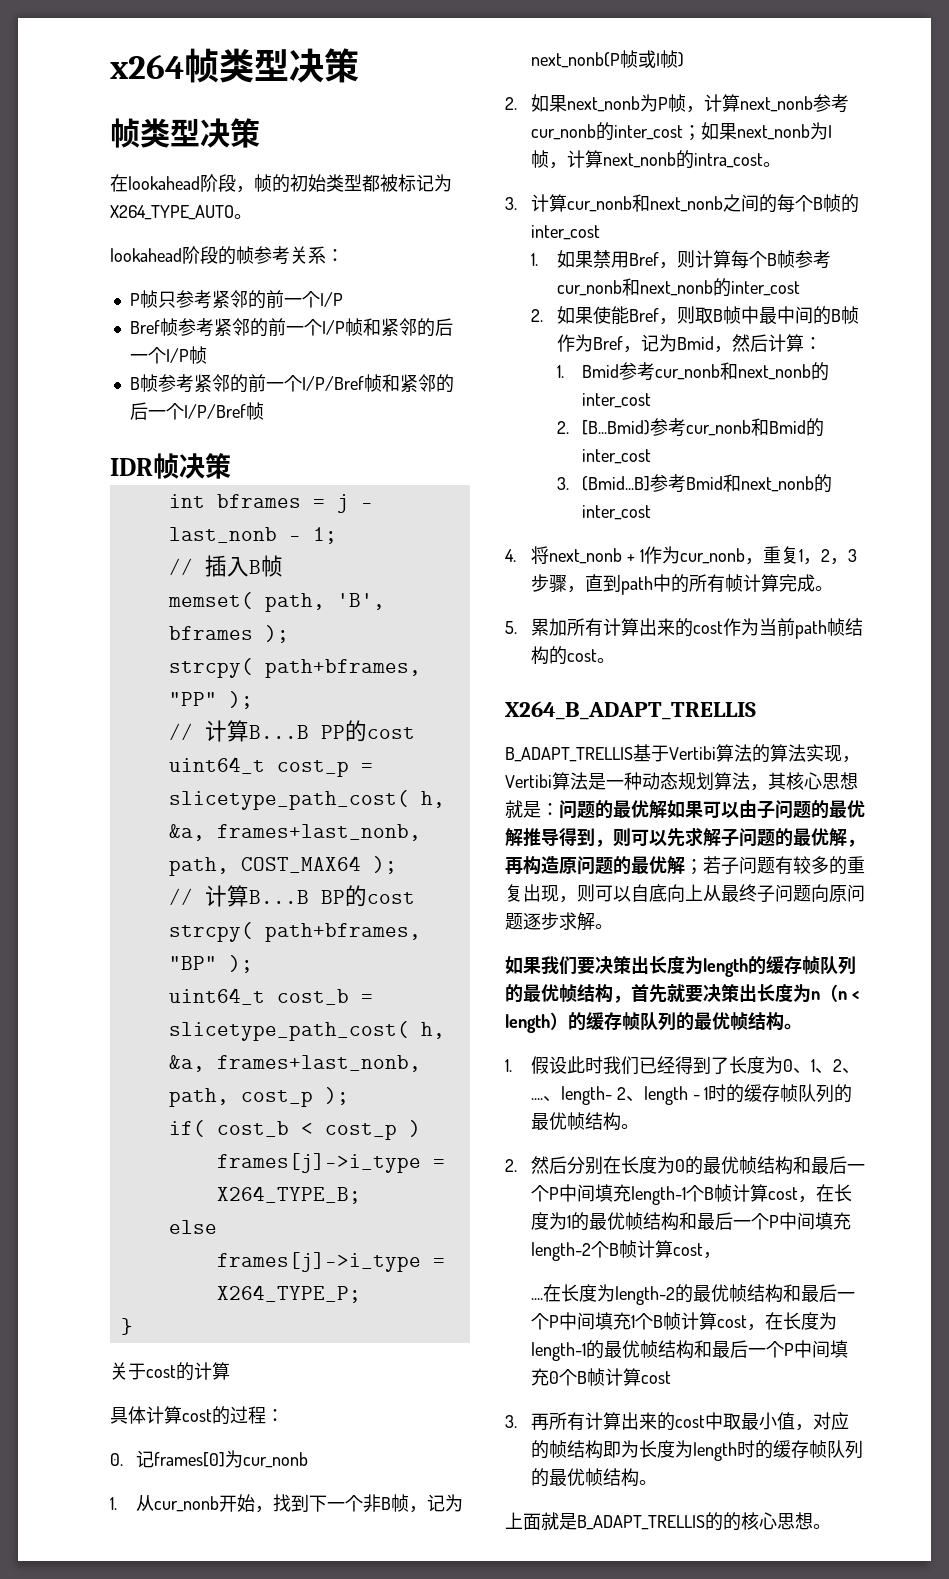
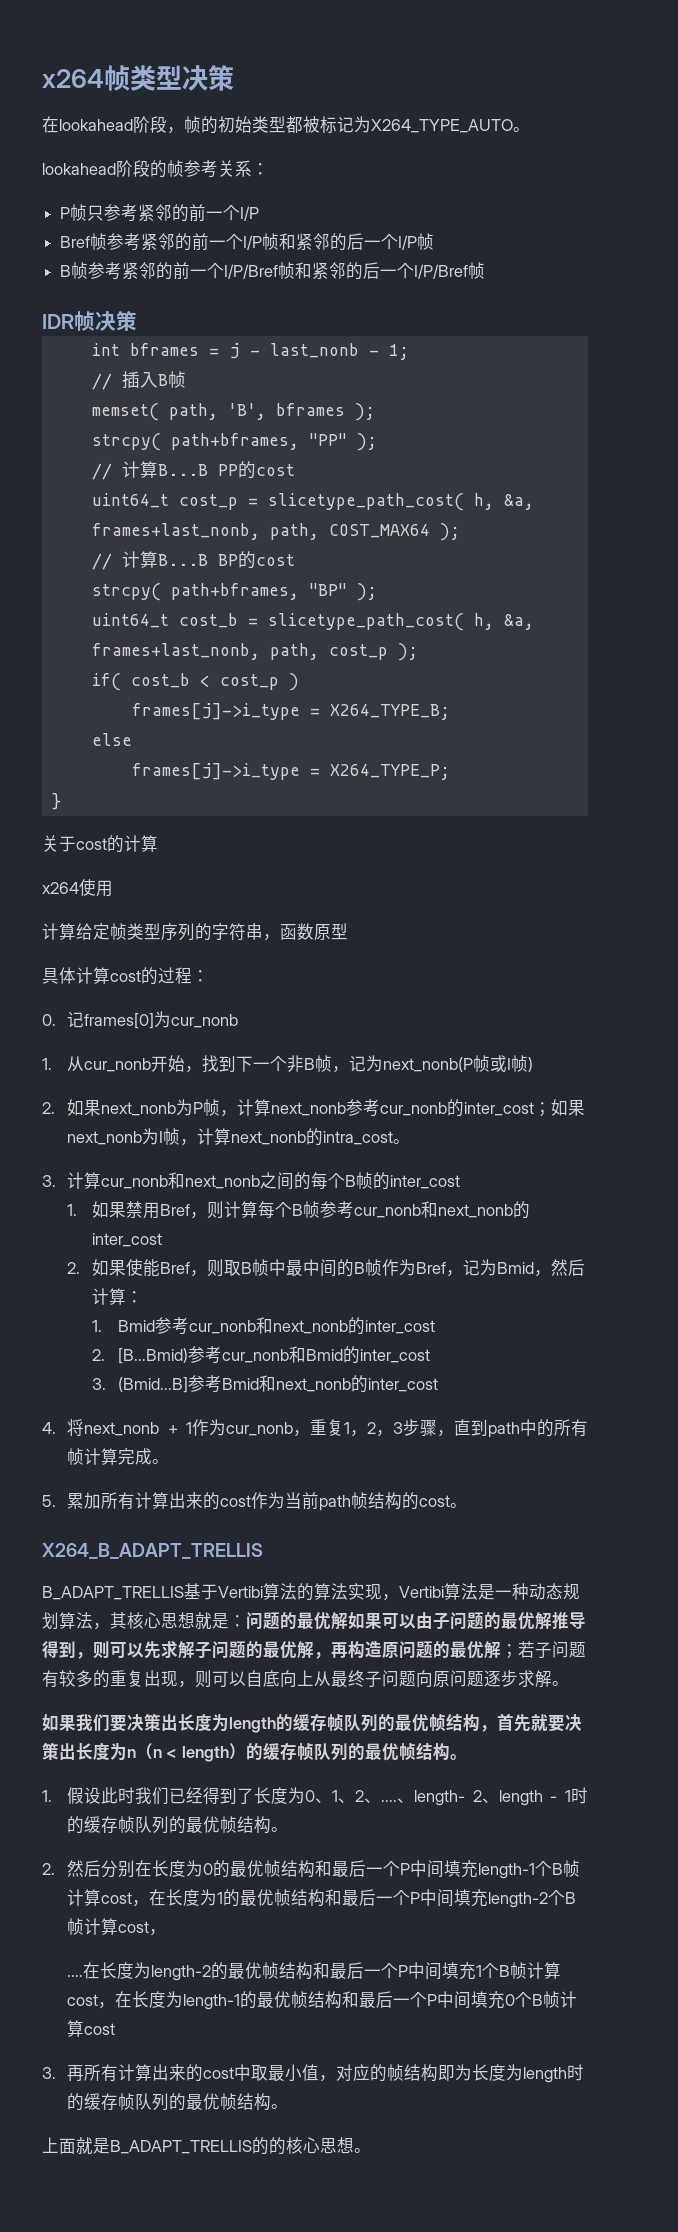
[110,118,260,148] // 帧类型决策 -> (234, 78) none
(230, 1371) none -> [42,879,113,897] [42,923,348,941] // x264使用 // 计算给定帧类型序列的字符串，函数原型

